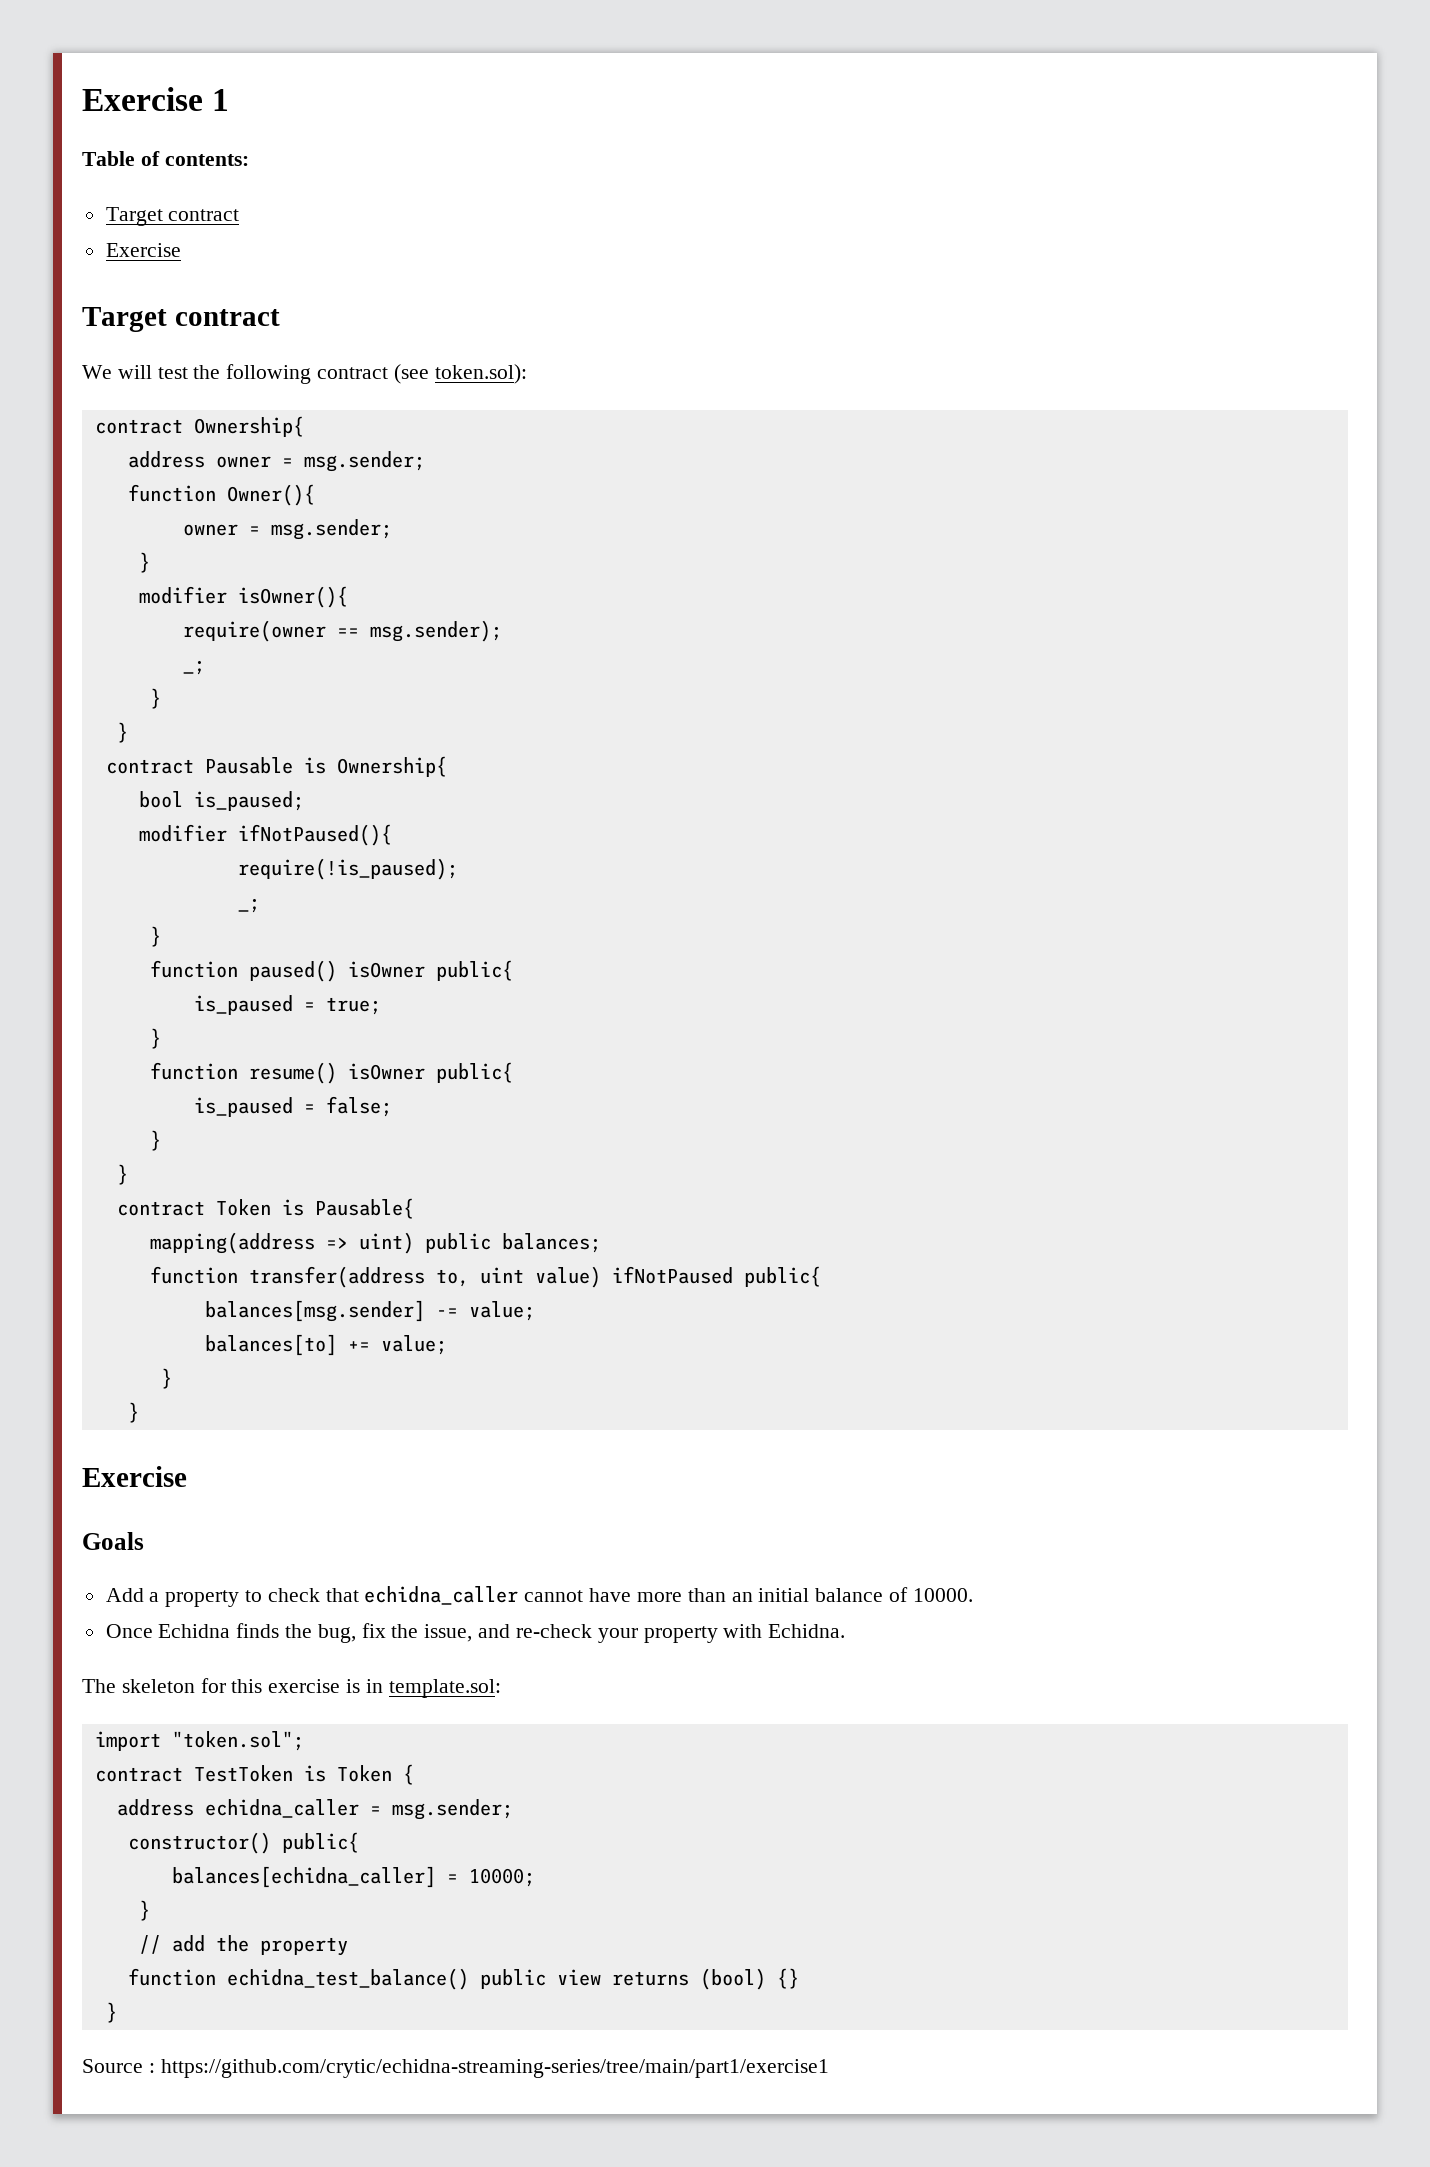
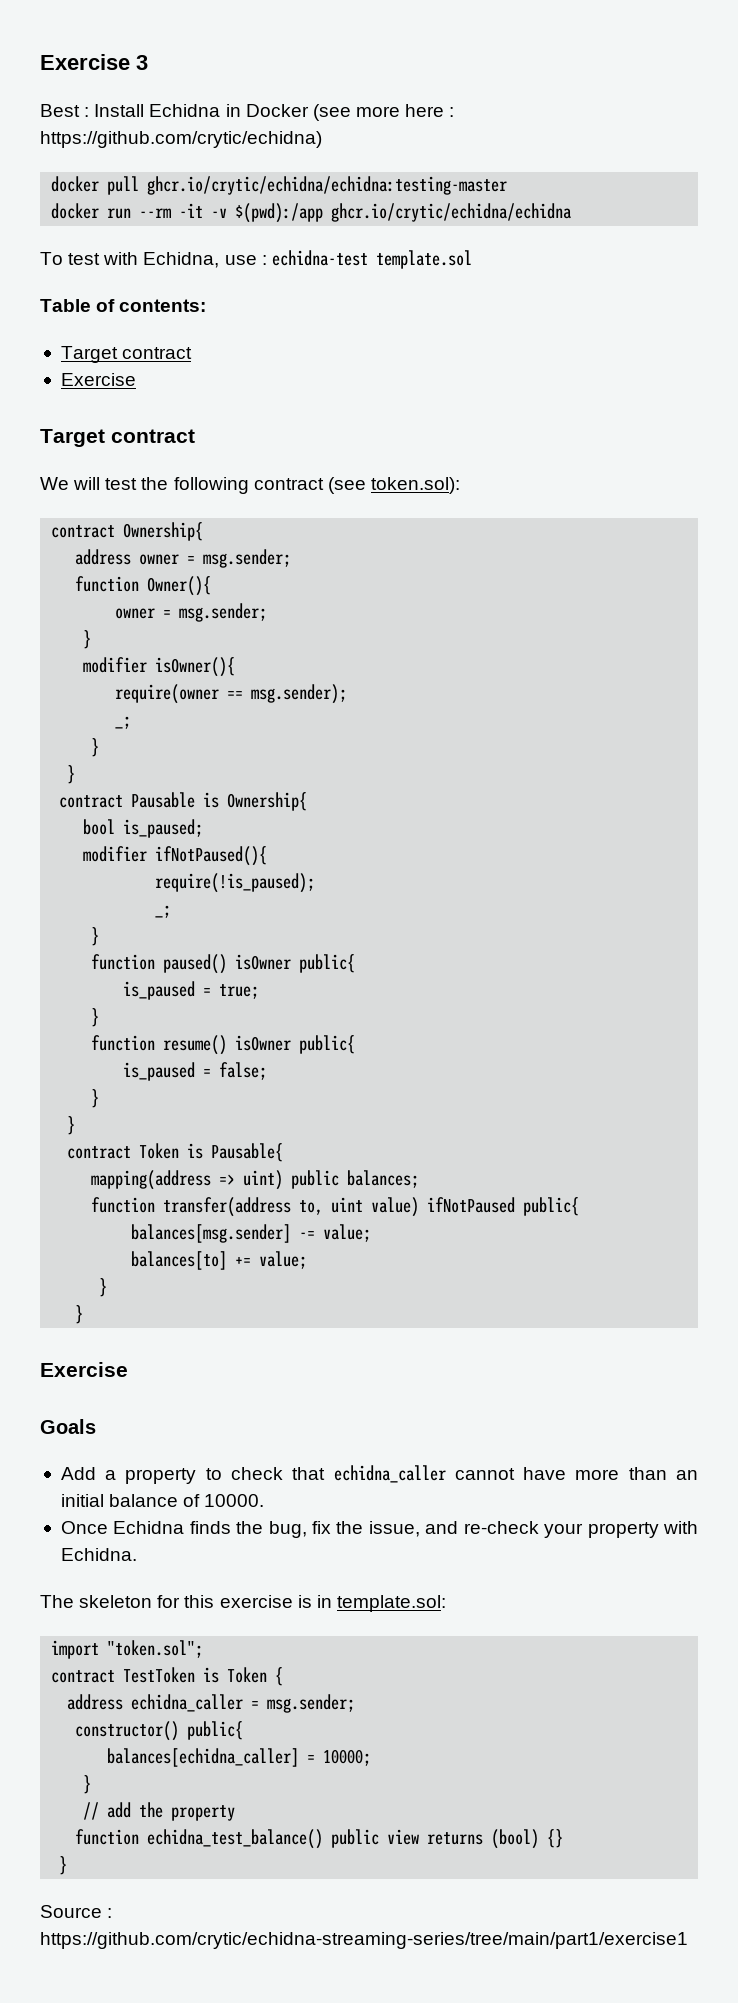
[82,87,230,111] Exercise 1 -> [40,54,148,70] [40,104,455,121] [40,131,322,148] [51,176,508,195] [51,203,572,223] [40,250,472,269] Exercise 3 // Best : Install Echidna in Docker (see more here : https://github.com/crytic/echidna) // docker pull ghcr.io/crytic/echidna/echidna:testing-master // docker run --rm -it -v $(pwd):/app ghcr.io/crytic/echidna/echidna // To test with Echidna, use : echidna-test template.sol

